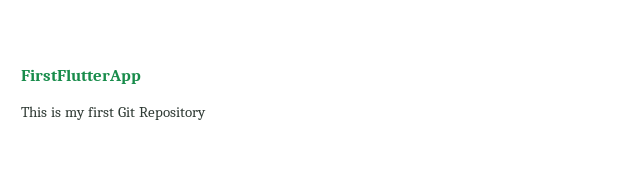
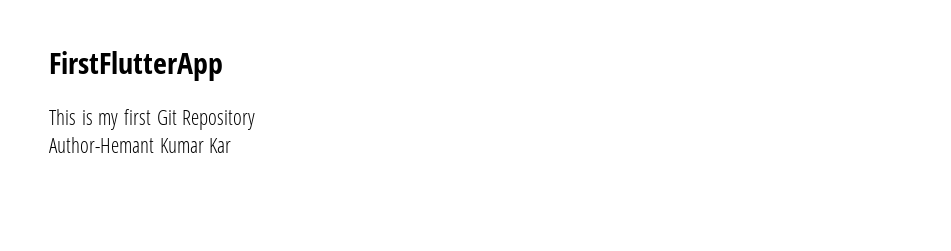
(206, 113) none -> [49,137,232,153] // Author-Hemant Kumar Kar

